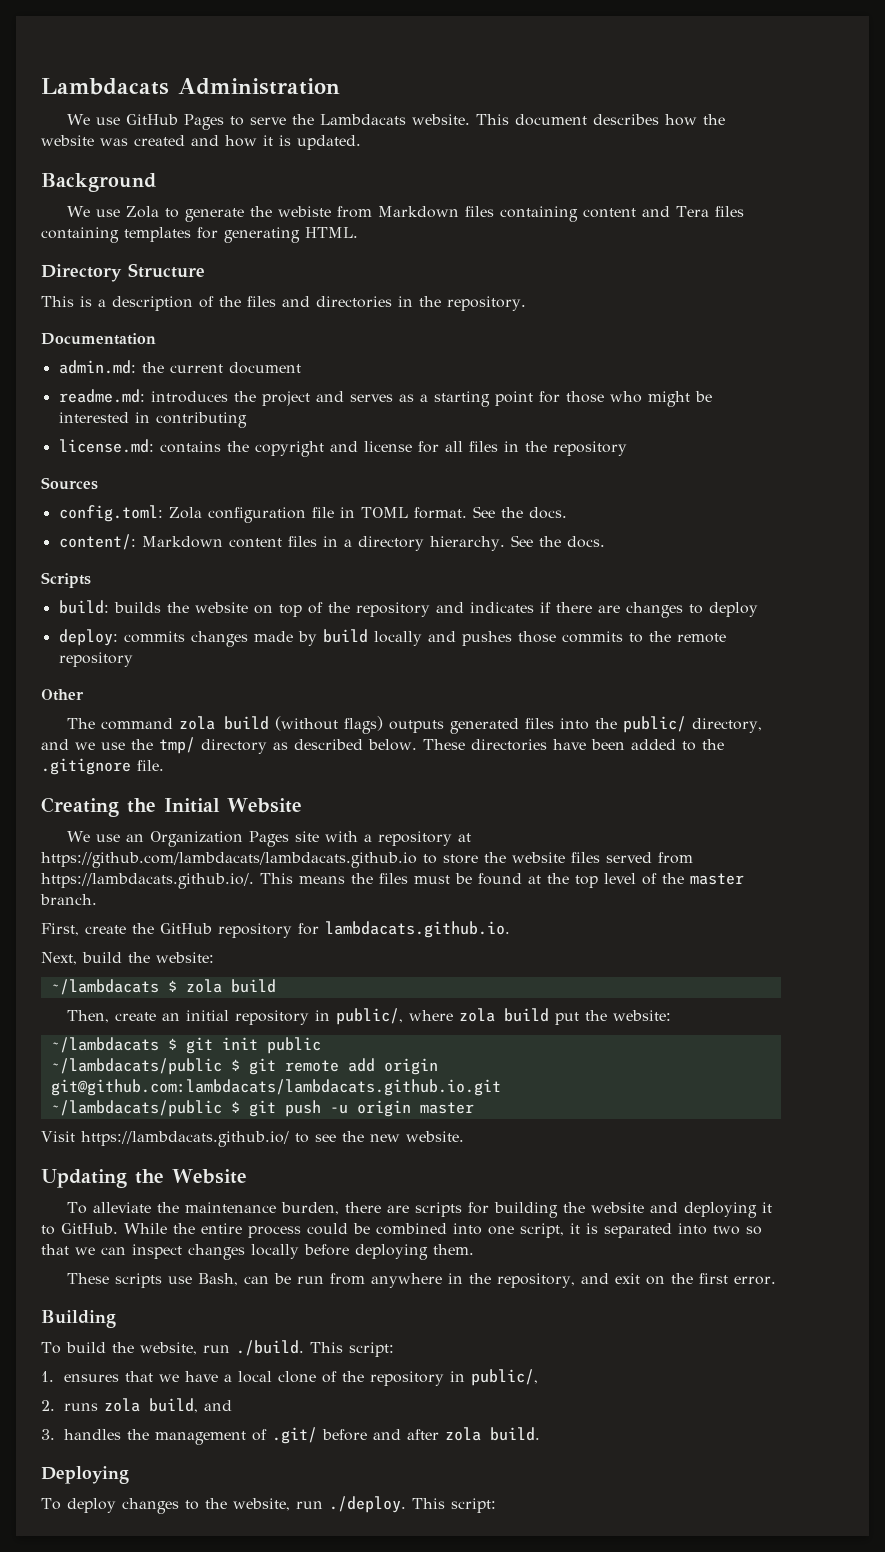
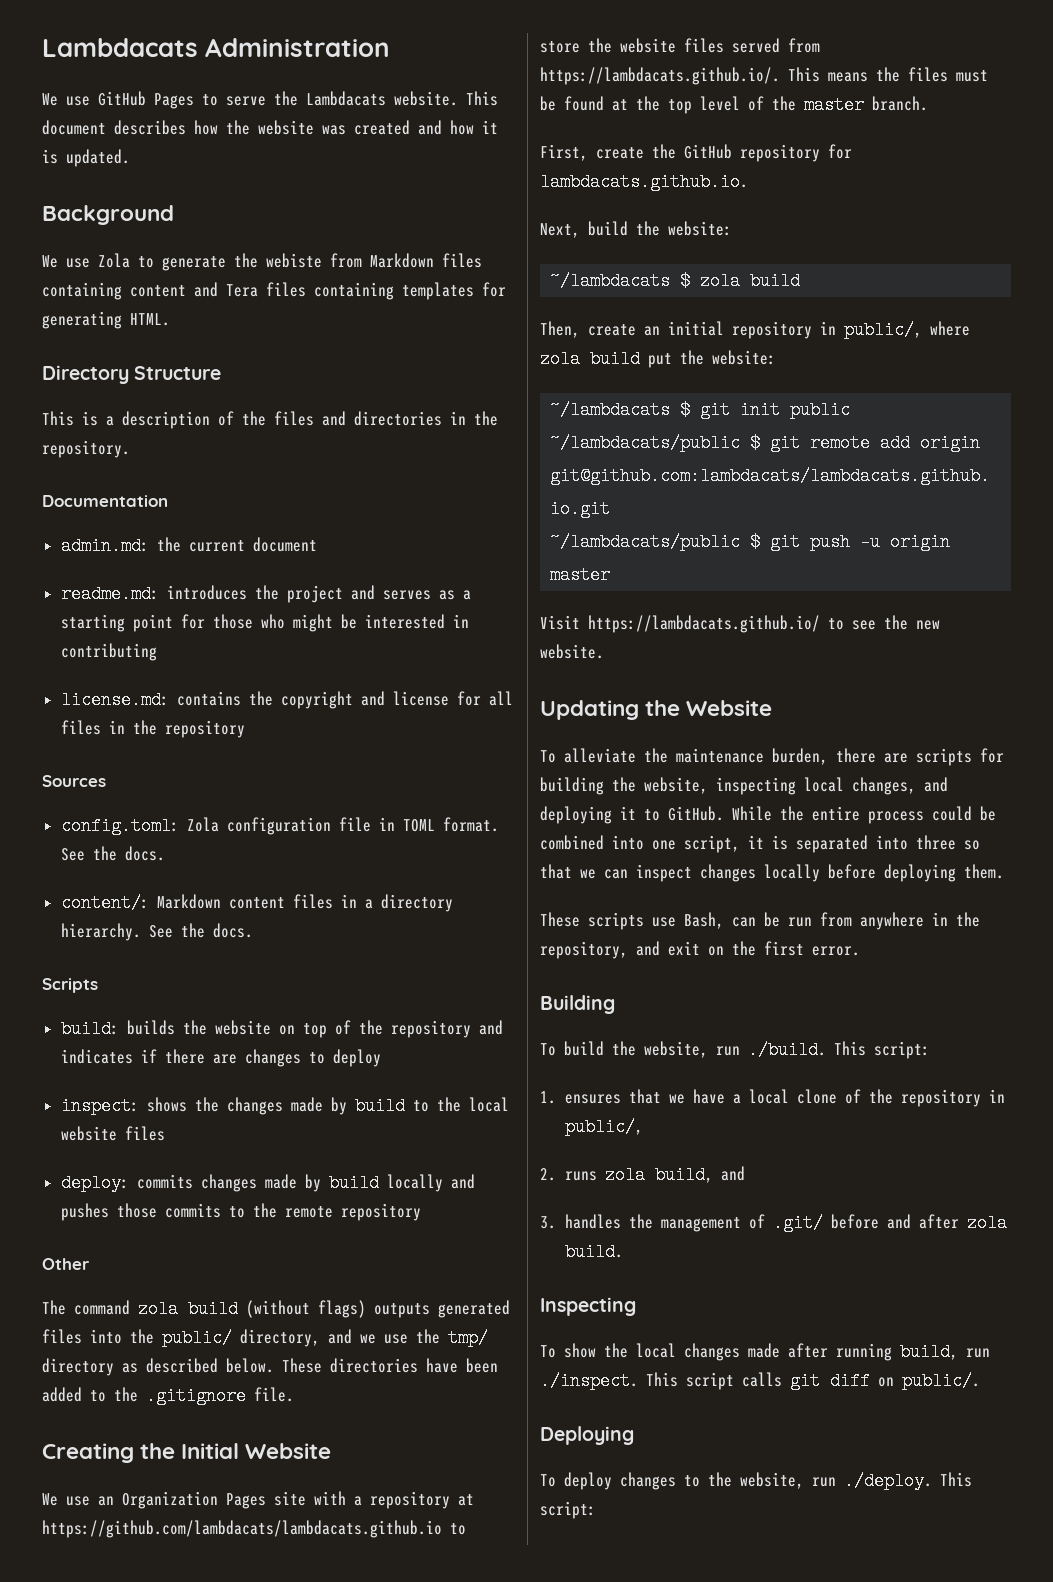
(758, 609) none -> [60,1097,509,1115] [60,1126,165,1141] // inspect: shows the changes made by build to the local website files
[590,1202,644,1213] website -> [644,777,916,795] website, inspecting local changes,
[713,1225,740,1235] two -> [916,835,956,850] three
(541, 1434) none -> [540,1297,636,1316] [540,1343,990,1361] [540,1372,980,1390] // Inspecting // To show the local changes made after running build, run ./inspect. This script calls git diff on public/.

